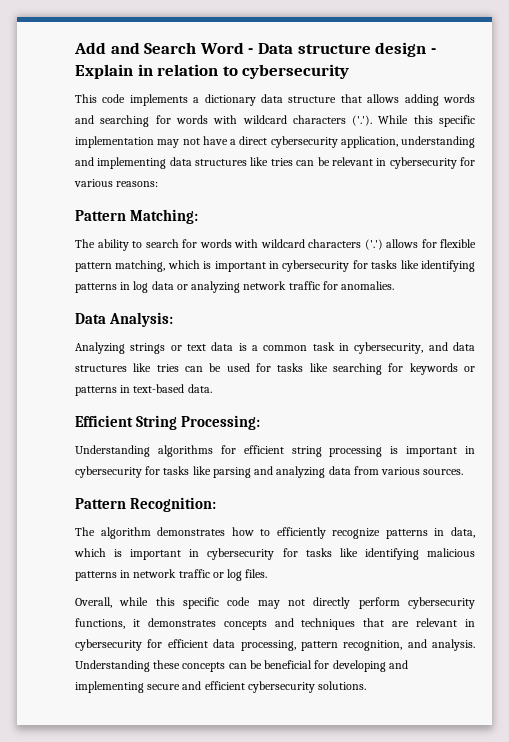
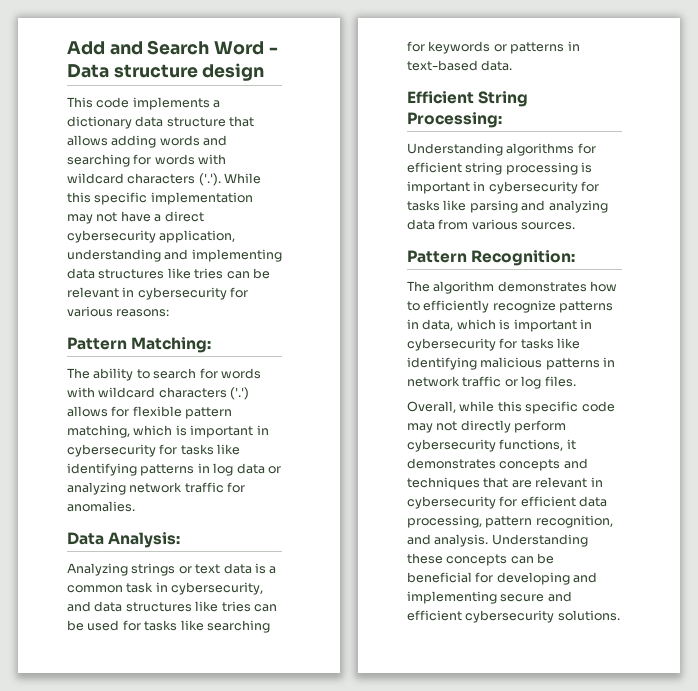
[430,48,436,54] [75,64,350,79] - Explain in relation to cybersecurity -> (265, 72) none

